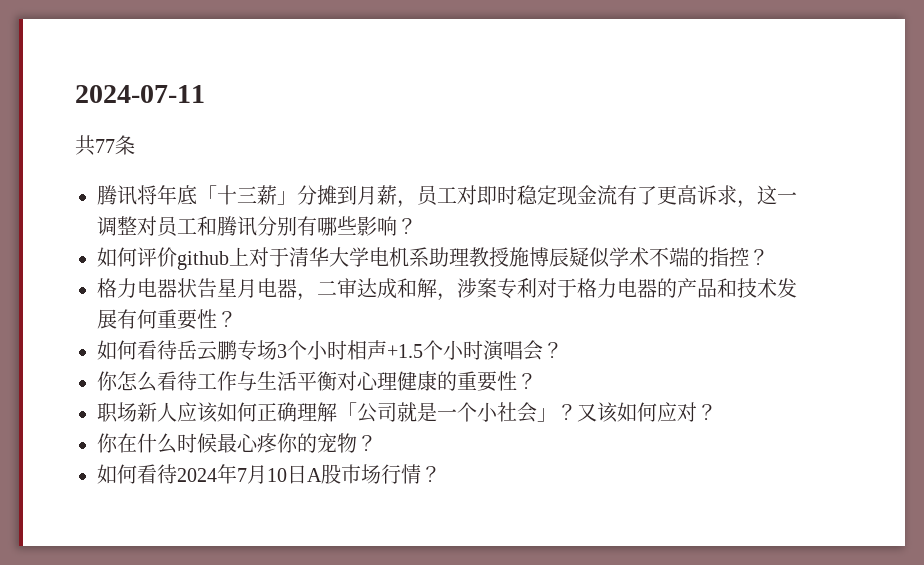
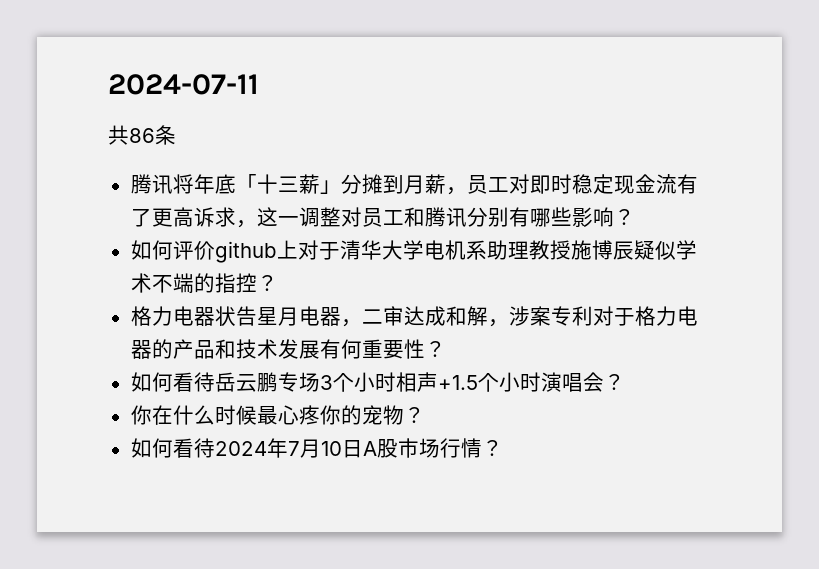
[95,139,115,153] 77 -> [129,128,155,143] 86
[97,371,537,392] [97,402,717,423] // 你怎么看待工作与生活平衡对心理健康的重要性？ // 职场新人应该如何正确理解「公司就是一个小社会」？又该如何应对？ -> (625, 382) none

